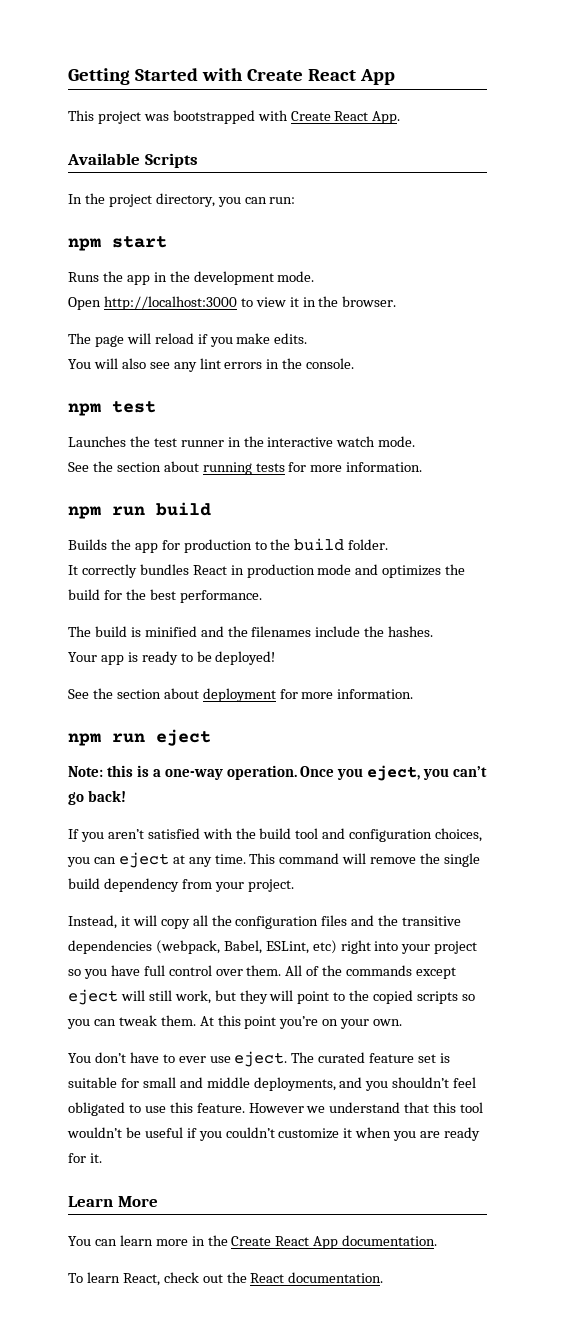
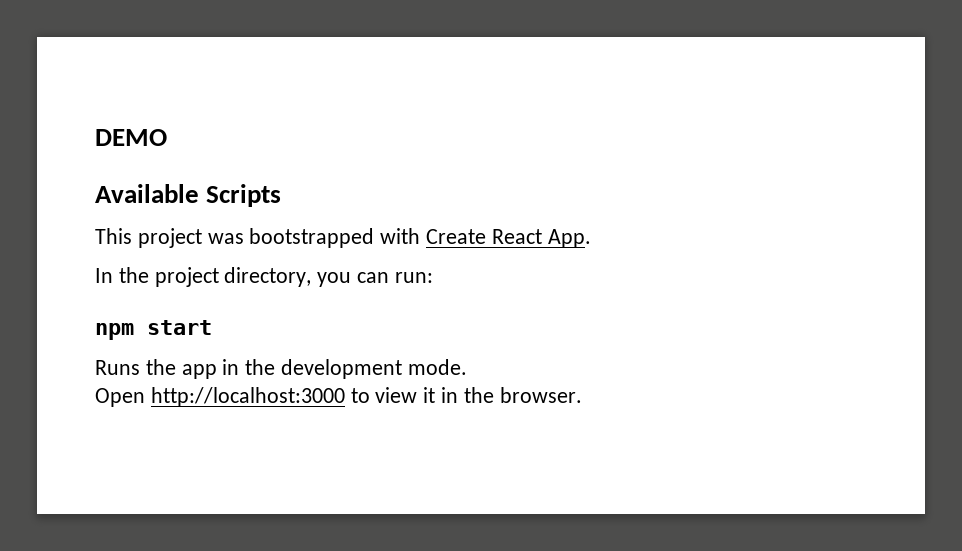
[68,68,395,85] Getting Started with Create React App -> [95,129,167,146] [95,184,282,207] DEMO // Available Scripts
[67,153,198,168] // Available Scripts -> (591, 238) none
[68,333,308,347] [68,358,355,372] [68,401,156,416] [68,436,416,447] [68,461,423,475] [68,502,211,519] [68,538,389,553] [68,564,466,578] [68,589,262,603] [68,626,434,637] [68,651,276,665] [68,688,414,702] [68,729,211,746] [68,765,488,781] [68,790,126,805] [68,828,483,842] [67,852,481,868] [68,878,294,892] [68,915,462,929] [68,940,478,954] [68,965,457,979] [68,989,475,1005] [67,1015,403,1029] [68,1051,451,1067] [68,1077,477,1091] [68,1102,484,1116] [67,1127,481,1141] [68,1153,102,1163] [68,1196,158,1207] [68,1235,438,1249] [68,1272,384,1286] // The page will reload if you make edits. // You will also see any lint errors in the console. // npm test // Launches the test runner in the interactive watch mode. // See the section about running tests for more information. // npm run build // Builds the app for production to the build folder. // It correctly bundles React in production mode and optimizes the build for the best performance. // The build is minified and the filenames include the hashes. // Your app is ready to be deployed! // See the section about deployment for more information. // npm run eject // Note: this is a one-way operation. Once you eject, you can’t go back! // If you aren’t satisfied with the build tool and configuration choices, you can eject at any time. This command will remove the single build dependency from your project. // Instead, it will copy all the configuration files and the transitive dependencies (webpack, Babel, ESLint, etc) right into your project so you have full control over them. All of the commands except eject will still work, but they will point to the copied scripts so you can tweak them. At this point you’re on your own. // You don’t have to ever use eject. The curated feature set is suitable for small and middle deployments, and you shouldn’t feel obligated to use this feature. However we understand that this tool wouldn’t be useful if you couldn’t customize it when you are ready for it. // Learn More // You can learn more in the Create React App documentation. // To learn React, check out the React documentation. -> (582, 395) none

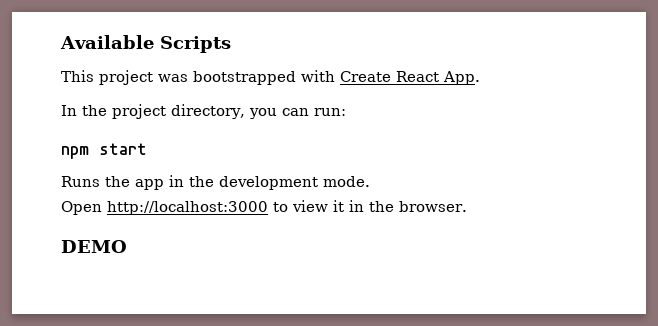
[95,129,167,146] DEMO // -> (60, 42) none
(582, 395) none -> [61,240,127,253] // DEMO

